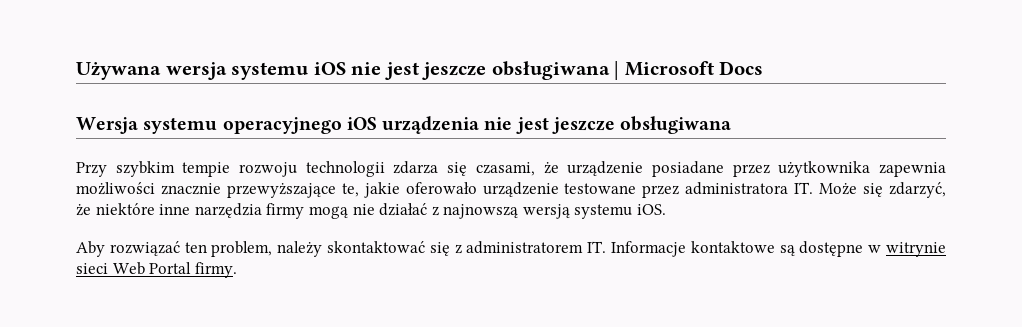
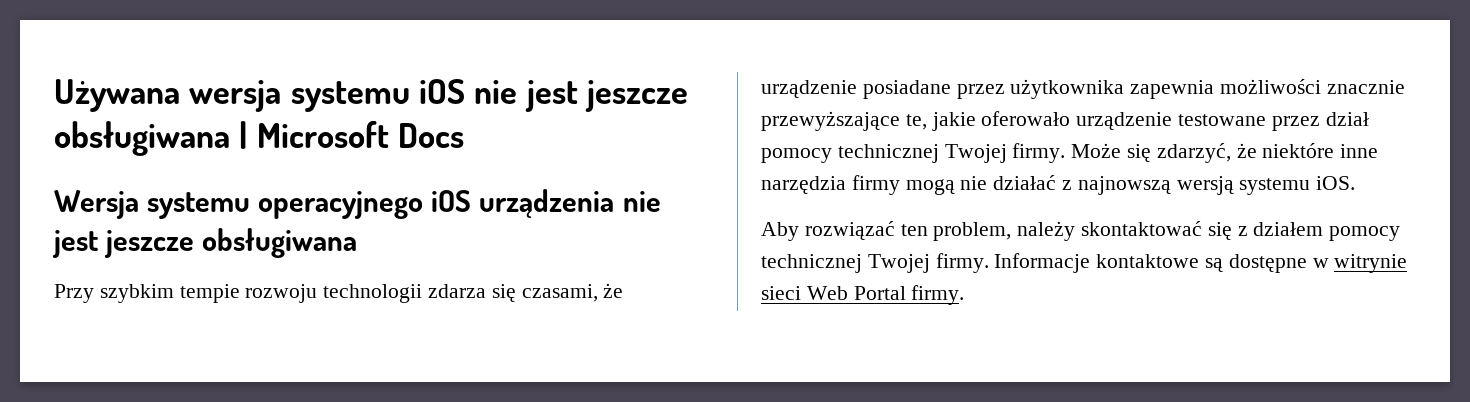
[685,182,814,195] administratora IT. -> [1325,112,1369,126] [761,143,1066,163] dział pomocy technicznej Twojej firmy.
[466,241,607,254] administratorem IT. -> [1253,222,1401,241] [761,253,989,273] działem pomocy technicznej Twojej firmy.

